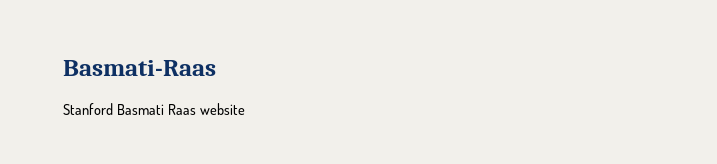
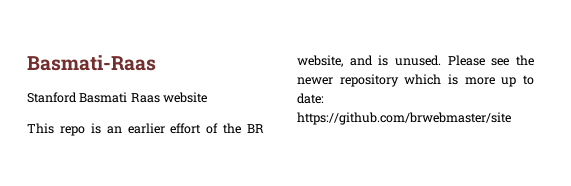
(245, 109) none -> [27,123,264,136] [297,55,534,67] [297,74,534,87] [297,93,324,104] [297,112,511,125] // This repo is an earlier effort of the BR website, and is unused. Please see the newer repository which is more up to date: https://github.com/brwebmaster/site

